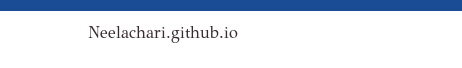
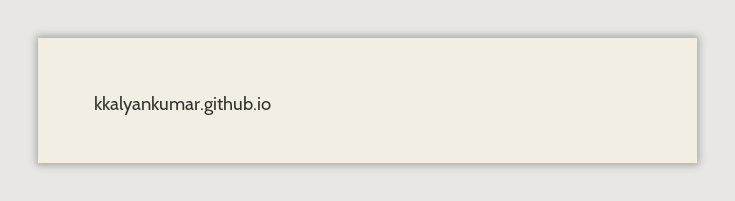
[88,26,238,43] Neelachari.github.io -> [94,96,271,115] kkalyankumar.github.io

